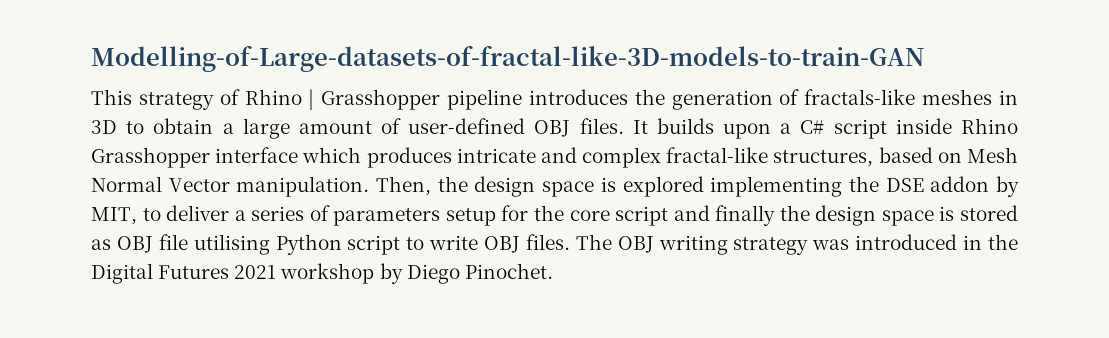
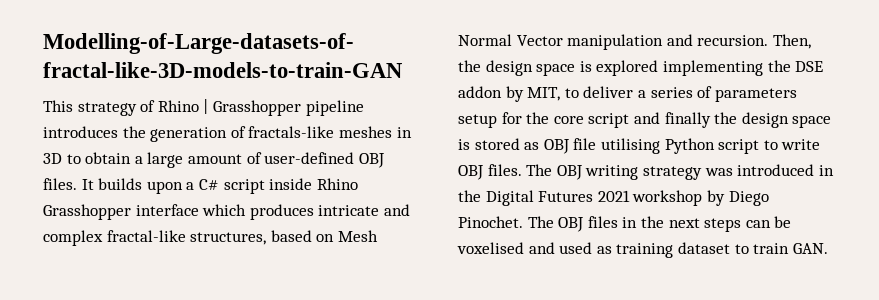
[236,176,370,197] manipulation. -> [567,34,769,50] manipulation and recursion.
(553, 271) none -> [527,216,792,232] [457,242,828,258] The OBJ files in the next steps can be voxelised and used as training dataset to train GAN.

